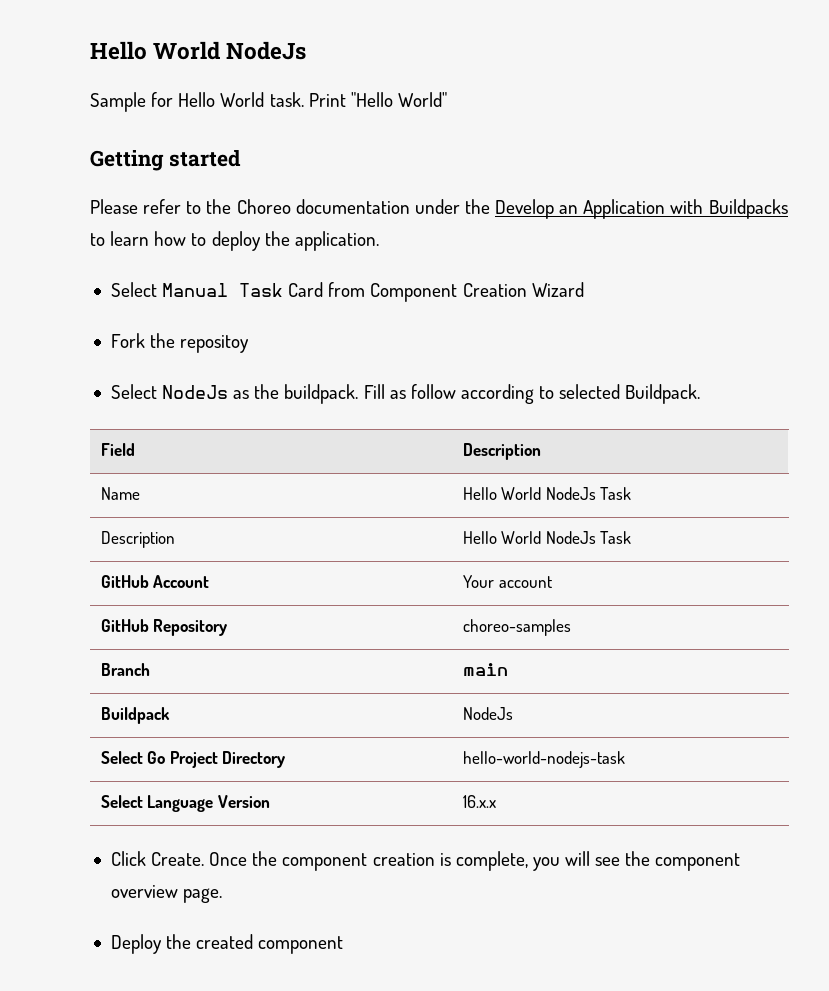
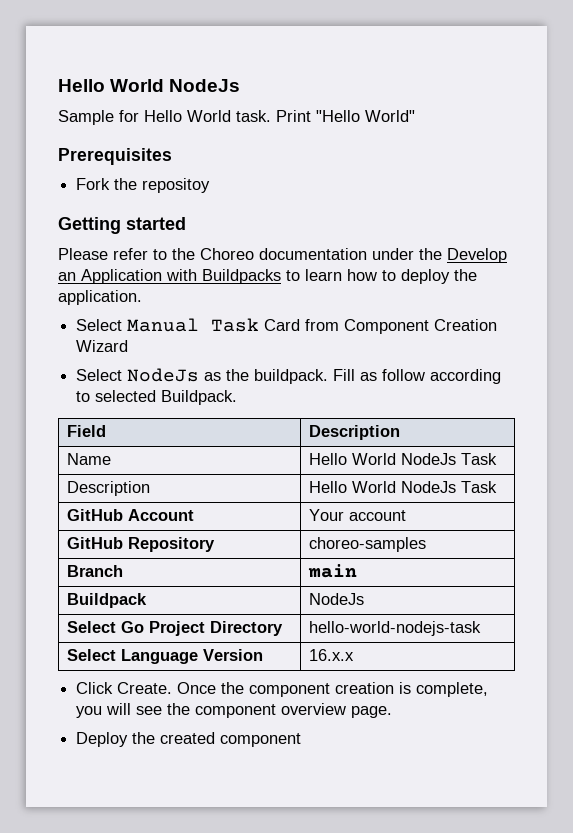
(447, 99) none -> [58,148,172,165] [76,178,211,193] // Prerequisites // Fork the repositoy
[110,333,250,353] // Fork the repositoy -> (129, 346) none

